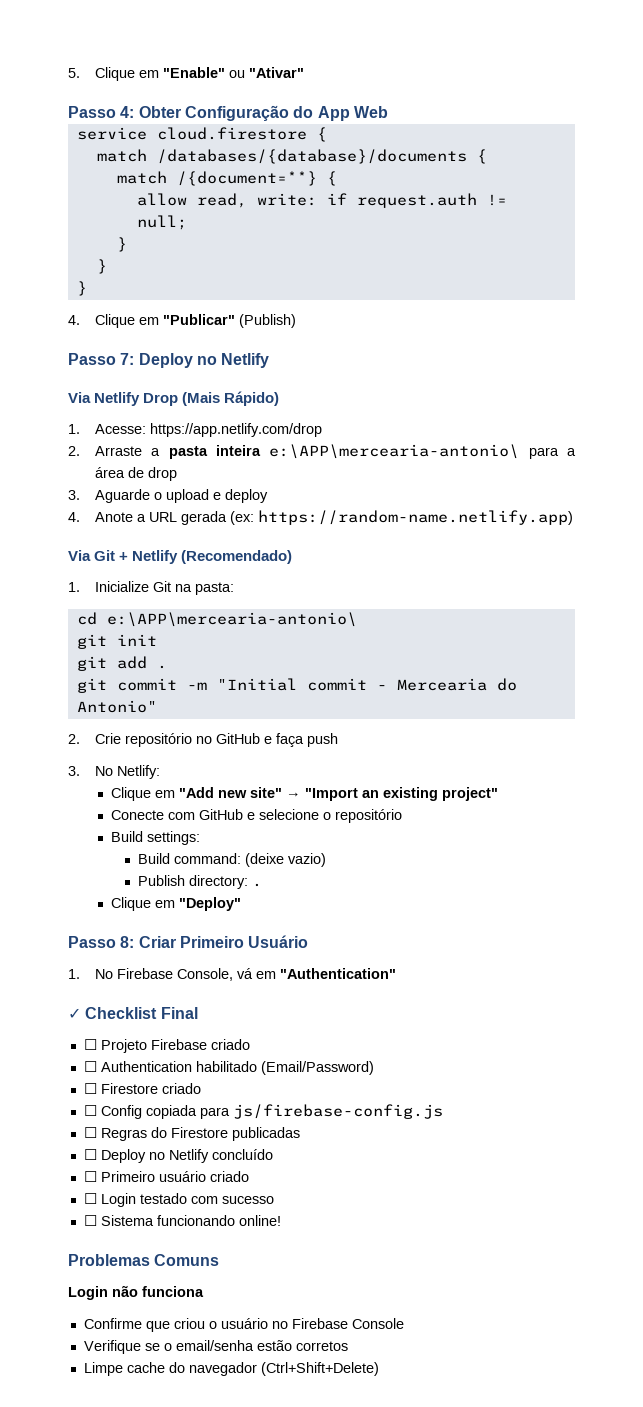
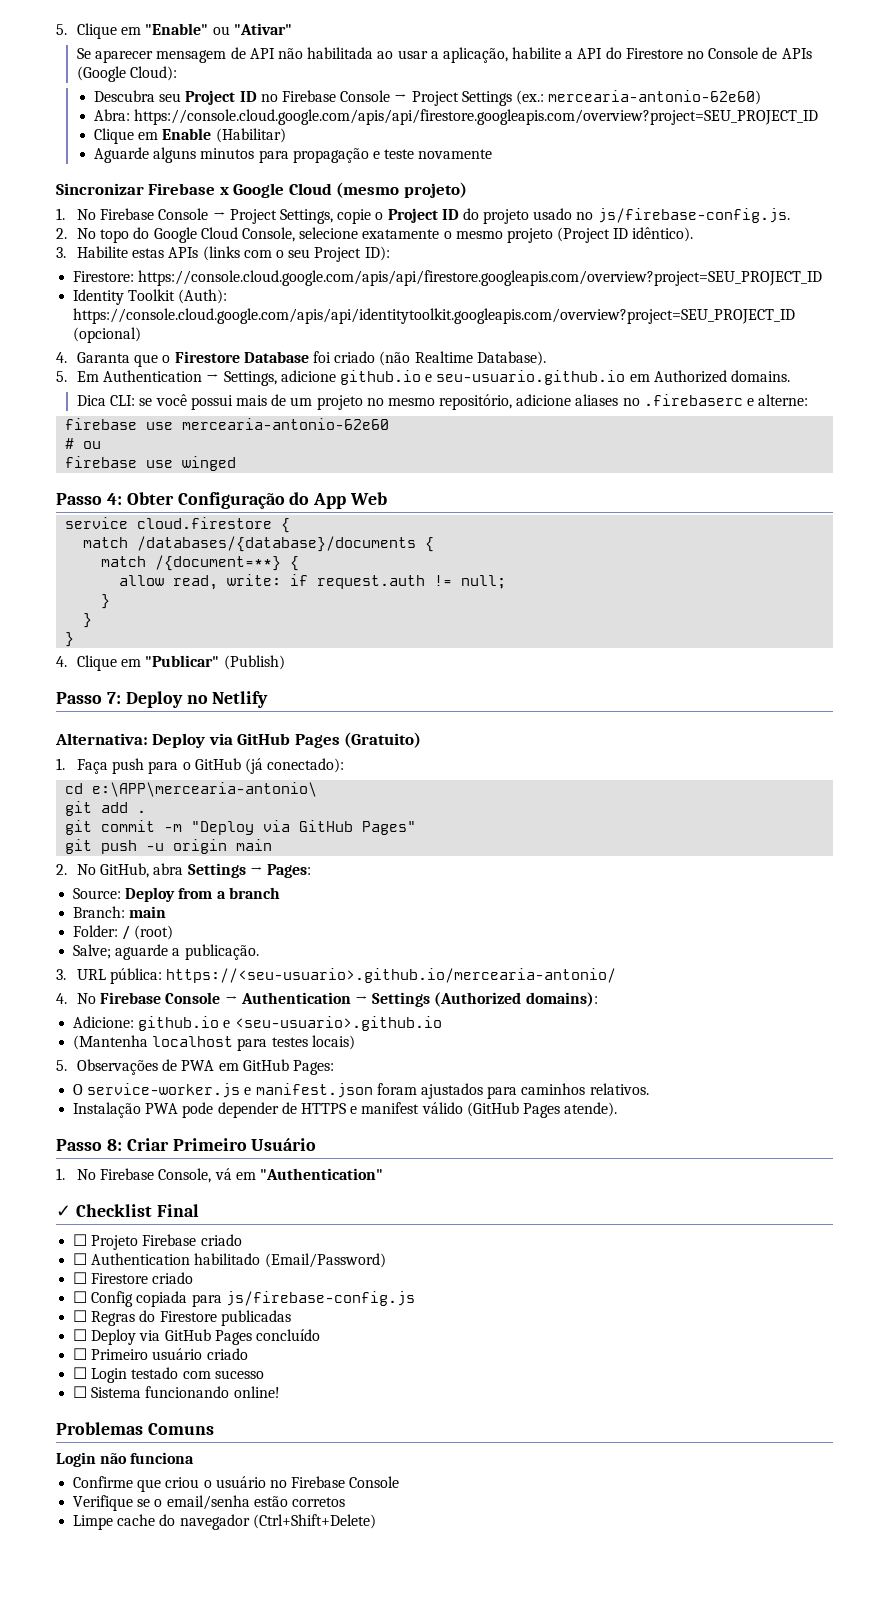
(304, 72) none -> [77,47,812,63] [77,66,178,82] [94,90,762,106] [94,109,819,125] [94,128,286,144] [94,147,493,163] [56,182,467,198] [56,208,790,224] [56,227,694,243] [56,246,390,262] [73,270,823,286] [73,289,228,305] [73,308,796,324] [73,327,142,343] [56,351,546,367] [56,370,790,386] [77,394,809,410] [65,418,390,430] [65,438,102,449] [65,456,237,471] // Se aparecer mensagem de API não habilitada ao usar a aplicação, habilite a API do Firestore no Console de APIs (Google Cloud): // Descubra seu Project ID no Firebase Console → Project Settings (ex.: mercearia-antonio-62e60) // Abra: https://console.cloud.google.com/apis/api/firestore.googleapis.com/overview?project=SEU_PROJECT_ID // Clique em Enable (Habilitar) // Aguarde alguns minutos para propagação e teste novamente // Sincronizar Firebase x Google Cloud (mesmo projeto) // 1. No Firebase Console → Project Settings, copie o Project ID do projeto usado no js/firebase-config.js. // 2. No topo do Google Cloud Console, selecione exatamente o mesmo projeto (Project ID idêntico). // 3. Habilite estas APIs (links com o seu Project ID): // Firestore: https://console.cloud.google.com/apis/api/firestore.googleapis.com/overview?project=SEU_PROJECT_ID // Identity Toolkit (Auth): https://console.cloud.google.com/apis/api/identitytoolkit.googleapis.com/overview?project=SEU_PROJECT_ID (opcional) // 4. Garanta que o Firestore Database foi criado (não Realtime Database). // 5. Em Authentication → Settings, adicione github.io e seu-usuario.github.io em Authorized domains. // Dica CLI: se você possui mais de um projeto no mesmo repositório, adicione aliases no .firebaserc e alterne: // firebase use mercearia-antonio-62e60 // # ou // firebase use winged
[68,391,280,406] [68,423,322,437] [68,444,576,459] [94,467,177,481] [68,489,268,503] [68,510,573,525] [68,550,293,564] [68,581,234,595] Via Netlify Drop (Mais Rápido) // 1. Acesse: https://app.netlify.com/drop // 2. Arraste a pasta inteira e:\APP\mercearia-antonio\ para a área de drop // 3. Aguarde o upload e deploy // 4. Anote a URL gerada (ex: https://random-name.netlify.app) // Via Git + Netlify (Recomendado) // 1. Inicialize Git na pasta: -> [55,732,422,748] [56,758,345,774] Alternativa: Deploy via GitHub Pages (Gratuito) // 1. Faça push para o GitHub (já conectado):
[76,634,157,649] // git init -> (318, 789) none
[216,678,517,691] [76,700,157,713] [68,733,338,747] [68,765,160,779] [110,787,498,801] [110,809,402,823] [110,831,200,845] [137,853,326,867] [137,875,262,889] [110,897,241,911] "Initial commit - Mercearia do Antonio" // 2. Crie repositório no GitHub e faça push // 3. No Netlify: // Clique em "Add new site" → "Import an existing project" // Conecte com GitHub e selecione o repositório // Build settings: // Build command: (deixe vazio) // Publish directory: . // Clique em "Deploy" -> [191,820,417,835] [65,839,273,854] [56,863,311,878] [73,887,280,902] [73,906,167,918] [73,925,174,940] [73,944,259,960] [56,968,617,984] [56,992,598,1007] [73,1016,442,1031] [73,1035,355,1051] [56,1059,334,1075] [73,1083,649,1099] [73,1102,618,1118] "Deploy via GitHub Pages" // git push -u origin main // 2. No GitHub, abra Settings → Pages: // Source: Deploy from a branch // Branch: main // Folder: / (root) // Salve; aguarde a publicação. // 3. URL pública: https://<seu-usuario>.github.io/mercearia-antonio/ // 4. No Firebase Console → Authentication → Settings (Authorized domains): // Adicione: github.io e <seu-usuario>.github.io // (Mantenha localhost para testes locais) // 5. Observações de PWA em GitHub Pages: // O service-worker.js e manifest.json foram ajustados para caminhos relativos. // Instalação PWA pode depender de HTTPS e manifest válido (GitHub Pages atende).
[148,1149,209,1163] no Netlify -> [139,1329,252,1345] via GitHub Pages

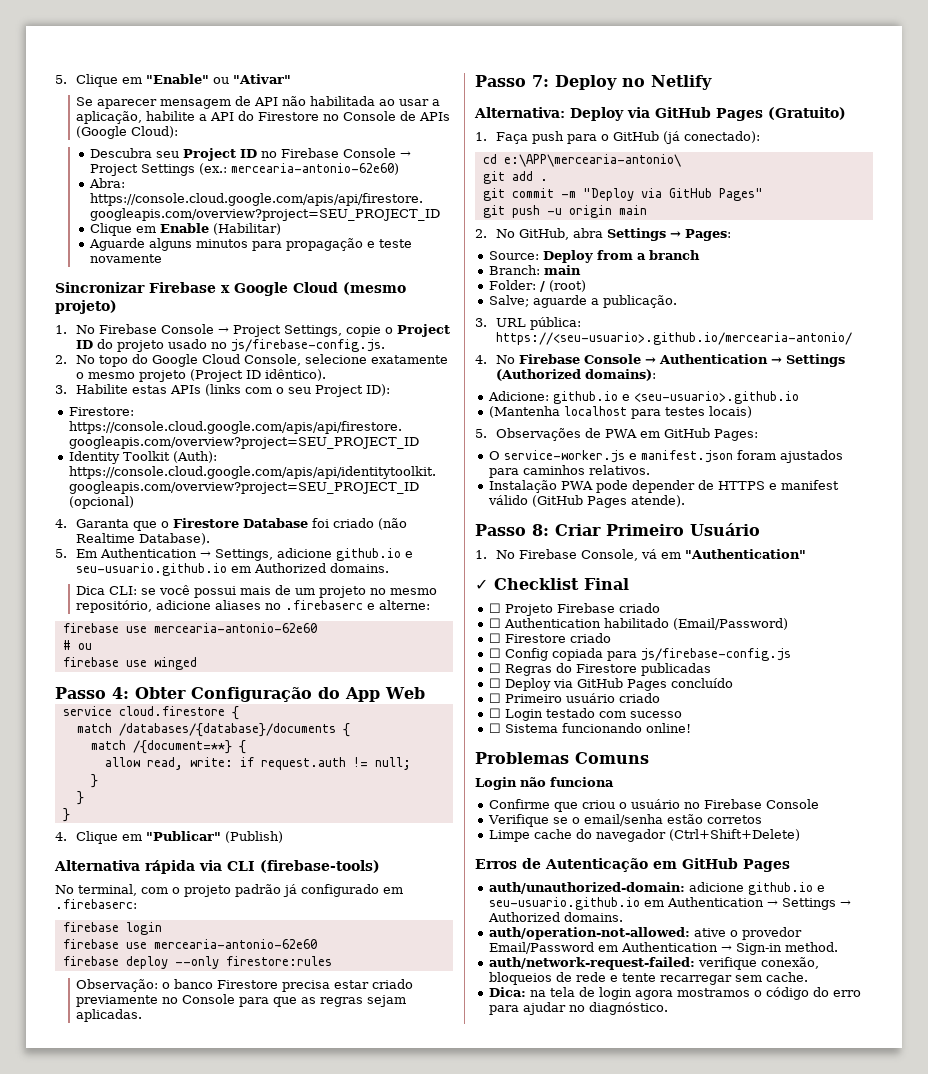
(285, 662) none -> [54,860,380,874] [55,884,403,897] [55,899,137,909] [62,922,162,935] [62,939,317,949] [62,956,332,969] [76,979,414,992] [76,994,407,1007] [76,1009,143,1022] // Alternativa rápida via CLI (firebase-tools) // No terminal, com o projeto padrão já configurado em .firebaserc: // firebase login // firebase use mercearia-antonio-62e60 // firebase deploy --only firestore:rules // Observação: o banco Firestore precisa estar criado previamente no Console para que as regras sejam aplicadas.
(376, 1521) none -> [475,858,790,872] [488,882,825,895] [488,897,851,910] [487,912,623,922] [488,927,802,940] [488,942,838,955] [488,957,819,970] [488,972,808,985] [488,987,861,1000] [488,1002,668,1015] // Erros de Autenticação em GitHub Pages // auth/unauthorized-domain: adicione github.io e seu-usuario.github.io em Authentication → Settings → Authorized domains. // auth/operation-not-allowed: ative o provedor Email/Password em Authentication → Sign-in method. // auth/network-request-failed: verifique conexão, bloqueios de rede e tente recarregar sem cache. // Dica: na tela de login agora mostramos o código do erro para ajudar no diagnóstico.

